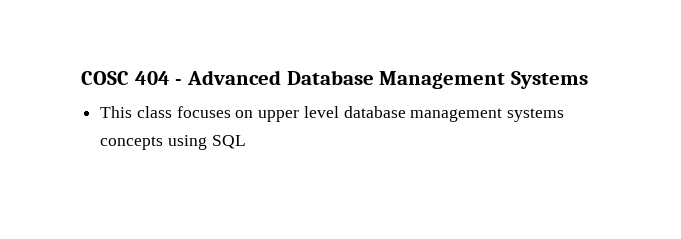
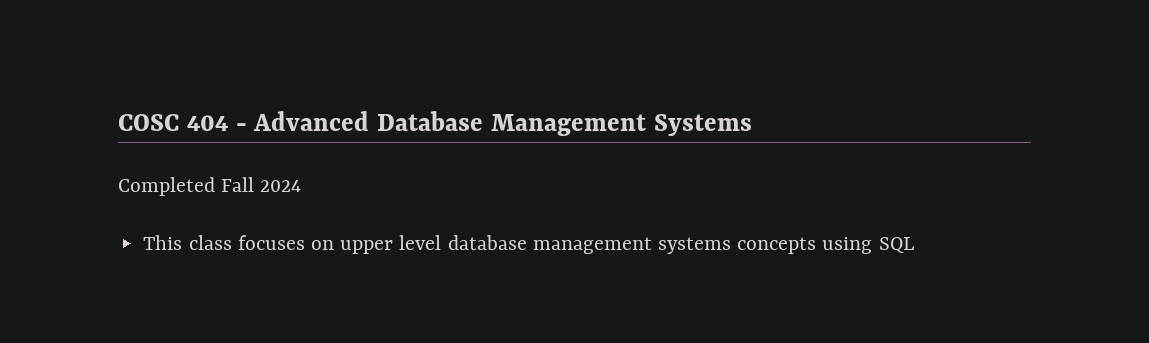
(589, 80) none -> [118,177,302,196] // Completed Fall 2024

